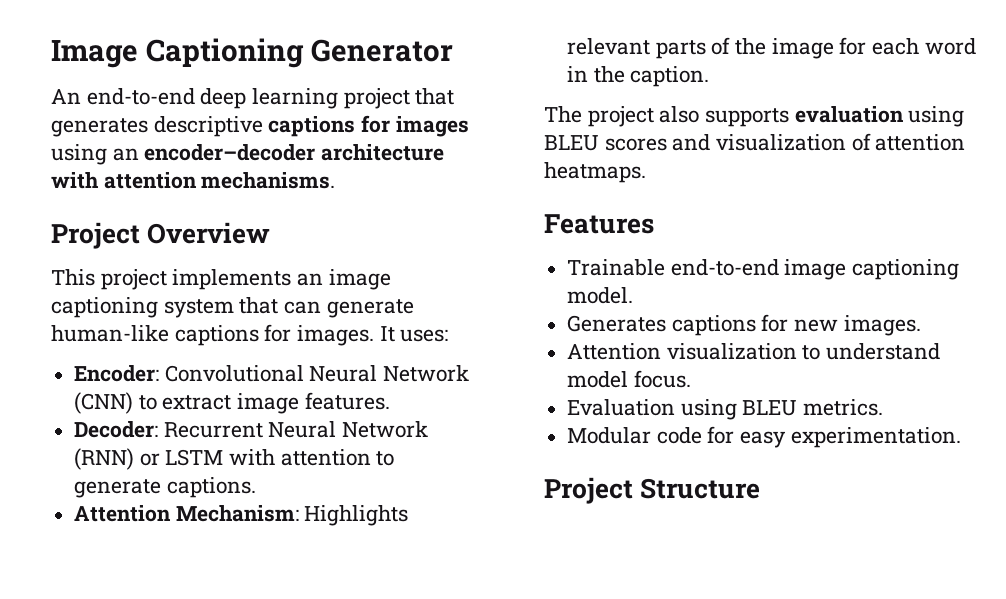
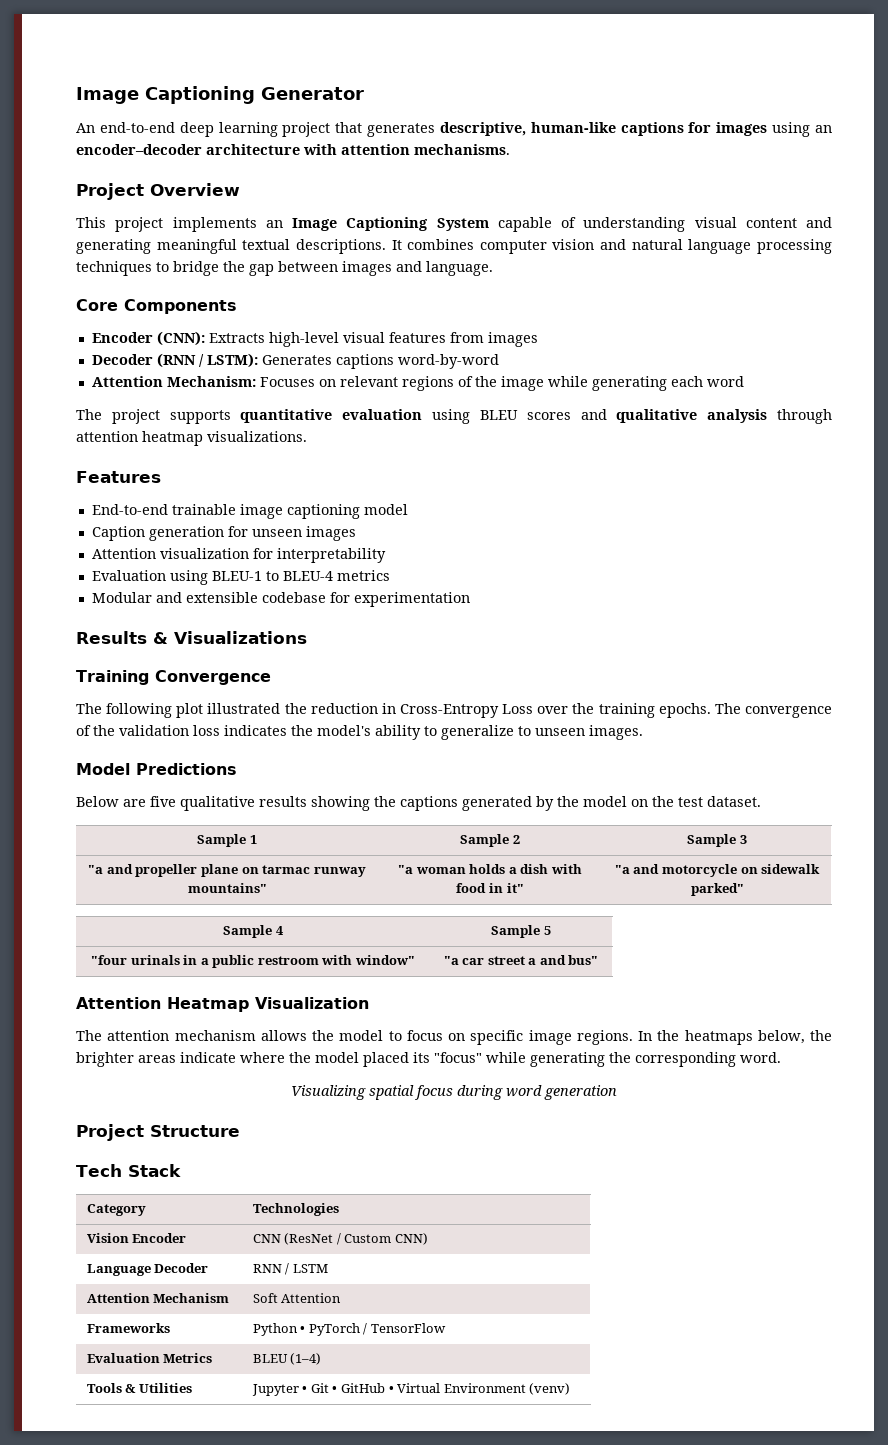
[153,116,263,137] descriptive -> [439,122,616,136] descriptive, human-like
[328,269,391,290] [51,297,414,318] [51,324,449,346] [74,365,470,382] [74,392,390,414] [74,421,429,438] [74,448,395,470] [74,477,256,498] [74,505,409,526] [567,38,706,59] image captioning system that can generate human-like captions for images. It uses: // Encoder: Convolutional Neural Network (CNN) to extract image features. // Decoder: Recurrent Neural Network (RNN) or LSTM with attention to generate captions. // Attention Mechanism: Highlights relevant parts -> [292,217,832,232] [76,239,832,254] [76,261,493,276] [76,299,237,314] [91,331,538,347] [91,353,499,369] [91,376,454,391] Image Captioning System capable of understanding visual content and generating meaningful textual descriptions. It combines computer vision and natural language processing techniques to bridge the gap between images and language. // Core Components // Encoder (CNN): Extracts high-level visual features from images // Decoder (RNN / LSTM): Generates captions word-by-word // Attention Mechanism: Focuses on relevant regions
[839,37,867,55] for -> [547,376,667,391] while generating
[567,66,710,87] in the caption. -> (744, 381) none
[659,106,790,127] also supports -> [169,409,333,424] supports quantitative
[716,133,966,151] [544,162,646,183] [544,214,654,234] [567,259,960,280] [567,287,634,304] [567,314,921,336] [567,343,941,360] [567,370,691,388] [567,399,884,420] [567,426,961,448] [544,477,761,504] visualization of attention heatmaps. // Features // Trainable end-to-end image captioning model. // Generates captions for new images. // Attention visualization to understand model focus. // Evaluation using BLEU metrics. // Modular code for easy experimentation. // Project Structure -> [616,409,833,424] [76,431,307,446] [76,471,161,483] [91,504,408,519] [91,526,356,541] [91,548,386,563] [91,570,390,585] [91,592,470,607] [76,631,307,644] [76,670,271,685] [76,703,832,718] [76,725,643,740] [76,763,237,775] [76,796,761,811] [197,834,257,847] [460,834,520,847] [687,834,747,847] [88,864,366,877] [187,883,267,893] [398,864,582,874] [456,883,524,893] [614,864,821,877] [690,883,744,896] [223,925,284,938] [491,925,551,938] [91,955,415,968] [443,955,599,965] [76,997,369,1012] [76,1030,832,1045] [76,1052,781,1067] [291,1085,617,1100] [76,1124,240,1141] [76,1164,181,1177] [86,1204,146,1216] [252,1203,339,1216] [86,1233,187,1243] [252,1233,428,1245] [86,1263,209,1276] [252,1263,328,1275] [86,1293,230,1303] [252,1293,342,1303] [86,1323,170,1333] [252,1323,446,1336] [86,1353,213,1363] [252,1353,322,1365] [86,1383,192,1393] [251,1383,571,1396] qualitative analysis through attention heatmap visualizations. // Features // End-to-end trainable image captioning model // Caption generation for unseen images // Attention visualization for interpretability // Evaluation using BLEU-1 to BLEU-4 metrics // Modular and extensible codebase for experimentation // Results & Visualizations // Training Convergence // The following plot illustrated the reduction in Cross-Entropy Loss over the training epochs. The convergence of the validation loss indicates the model's ability to generalize to unseen images. // Model Predictions // Below are five qualitative results showing the captions generated by the model on the test dataset. // Sample 1 | Sample 2 | Sample 3 // "a and propeller plane on tarmac runway mountains" | "a woman holds a dish with food in it" | "a and motorcycle on sidewalk parked" // Sample 4 | Sample 5 // "four urinals in a public restroom with window" | "a car street a and bus" // Attention Heatmap Visualization // The attention mechanism allows the model to focus on specific image regions. In the heatmaps below, the brighter areas indicate where the model placed its "focus" while generating the corresponding word. // Visualizing spatial focus during word generation // Project Structure // Tech Stack // Category | Technologies // Vision Encoder | CNN (ResNet / Custom CNN) // Language Decoder | RNN / LSTM // Attention Mechanism | Soft Attention // Frameworks | Python • PyTorch / TensorFlow // Evaluation Metrics | BLEU (1–4) // Tools & Utilities | Jupyter • Git • GitHub • Virtual Environment (venv)

